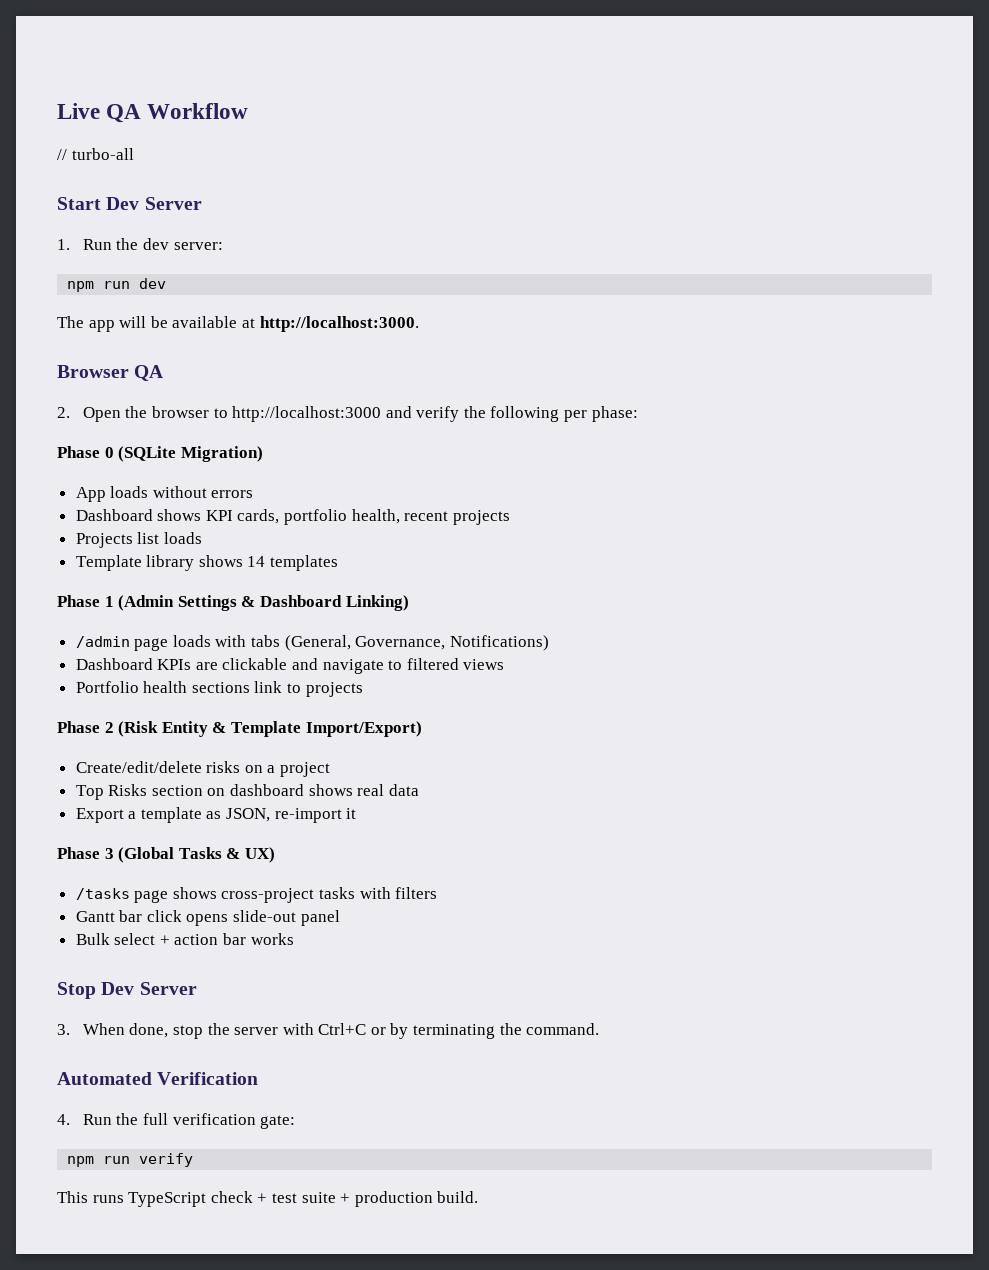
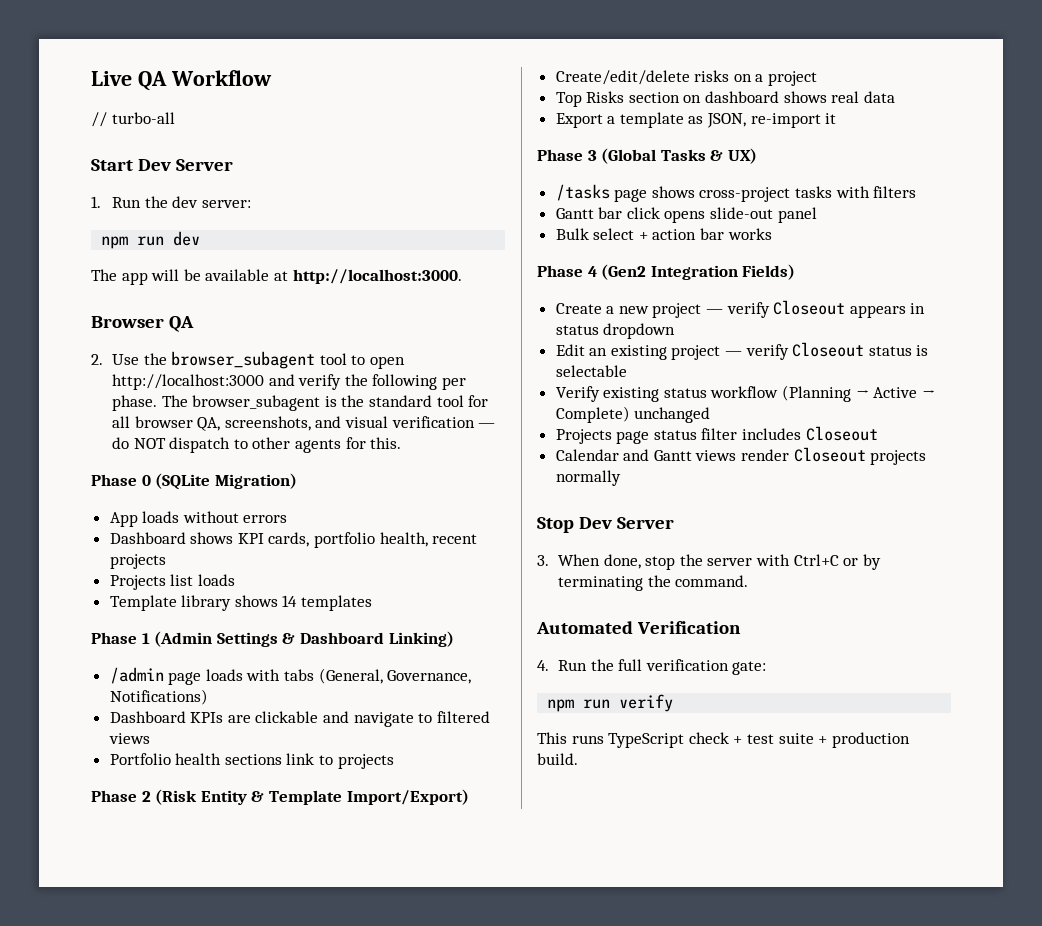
[82,406,228,422] Open the browser to -> [111,351,405,369] Use the browser_subagent tool to open
[591,406,638,422] phase: -> [111,395,489,411] [111,416,496,431] [111,437,402,453] phase. The browser_subagent is the standard tool for all browser QA, screenshots, and visual verification — do NOT dispatch to other agents for this.
(294, 939) none -> [537,264,796,280] [555,300,926,318] [555,323,676,339] [555,342,929,360] [555,365,627,377] [555,385,935,402] [555,406,711,423] [555,426,878,444] [555,447,927,465] [555,470,621,486] // Phase 4 (Gen2 Integration Fields) // Create a new project — verify Closeout appears in status dropdown // Edit an existing project — verify Closeout status is selectable // Verify existing status workflow (Planning → Active → Complete) unchanged // Projects page status filter includes Closeout // Calendar and Gantt views render Closeout projects normally

